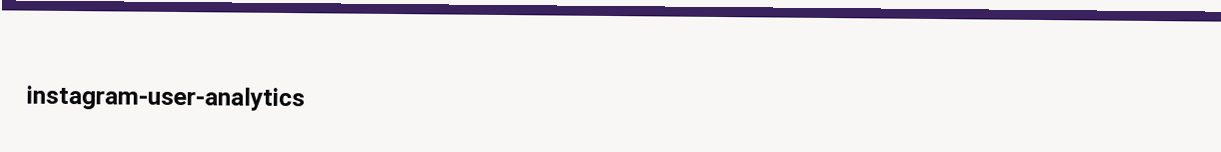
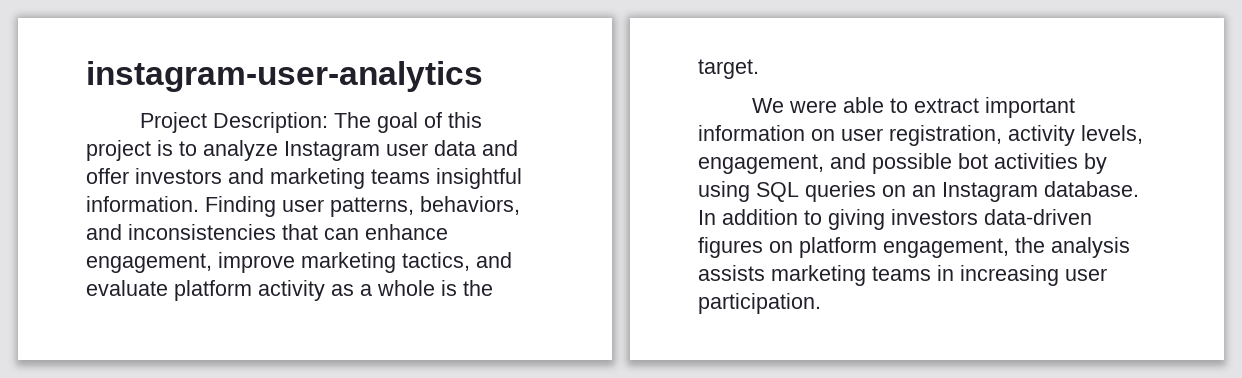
(305, 98) none -> [140,112,483,133] [86,140,518,161] [86,168,522,189] [86,196,520,217] [86,224,448,240] [86,252,512,273] [86,280,493,301] [698,59,759,79] [752,97,1076,118] [698,125,1143,146] [698,153,1107,174] [698,181,1139,202] [698,209,1092,230] [698,237,1130,258] [698,265,1107,286] [698,293,821,314] // Project Description: The goal of this project is to analyze Instagram user data and offer investors and marketing teams insightful information. Finding user patterns, behaviors, and inconsistencies that can enhance engagement, improve marketing tactics, and evaluate platform activity as a whole is the target. // We were able to extract important information on user registration, activity levels, engagement, and possible bot activities by using SQL queries on an Instagram database. In addition to giving investors data-driven figures on platform engagement, the analysis assists marketing teams in increasing user participation.

